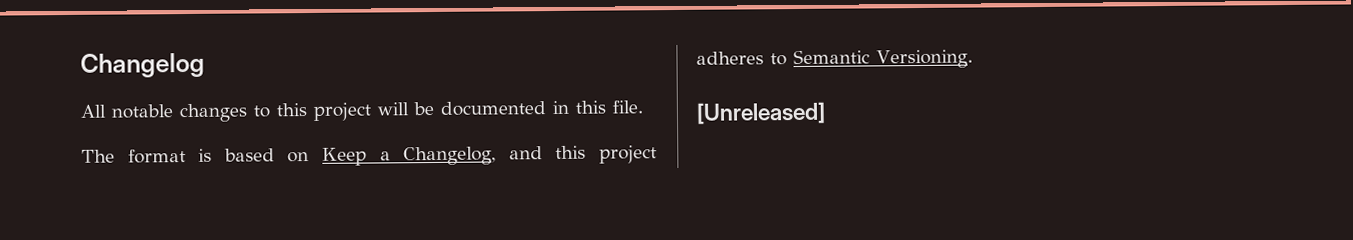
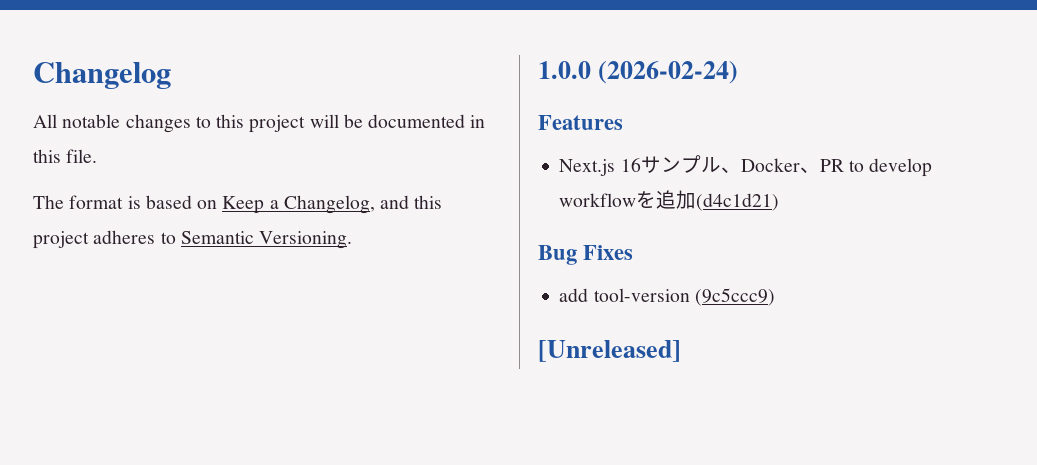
(973, 59) none -> [538,61,739,84] [538,115,623,130] [559,155,933,177] [559,190,780,211] [538,245,634,265] [559,288,775,306] // 1.0.0 (2026-02-24) // Features // Next.js 16サンプル、Docker、PR to develop workflowを追加(d4c1d21) // Bug Fixes // add tool-version (9c5ccc9)

